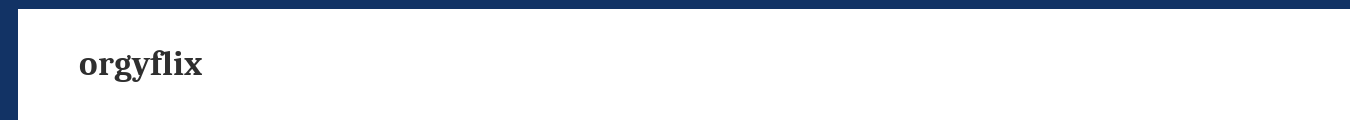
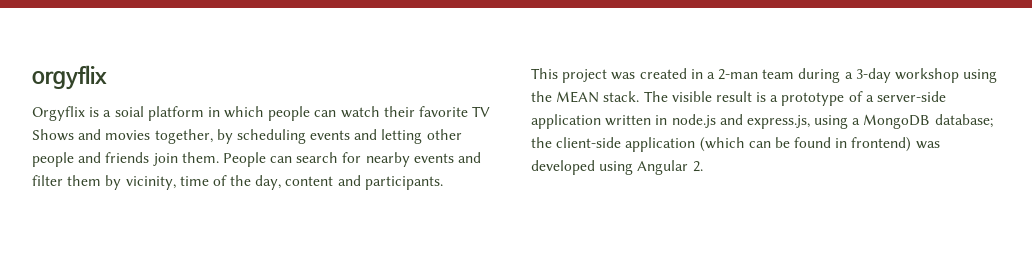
(203, 66) none -> [32,106,491,121] [32,129,462,144] [32,152,482,167] [32,175,443,190] [531,68,998,83] [531,91,947,106] [531,114,993,129] [531,137,940,152] [531,160,703,175] // Orgyflix is a soial platform in which people can watch their favorite TV Shows and movies together, by scheduling events and letting other people and friends join them. People can search for nearby events and filter them by vicinity, time of the day, content and participants. // This project was created in a 2-man team during a 3-day workshop using the MEAN stack. The visible result is a prototype of a server-side application written in node.js and express.js, using a MongoDB database; the client-side application (which can be found in frontend) was developed using Angular 2.

